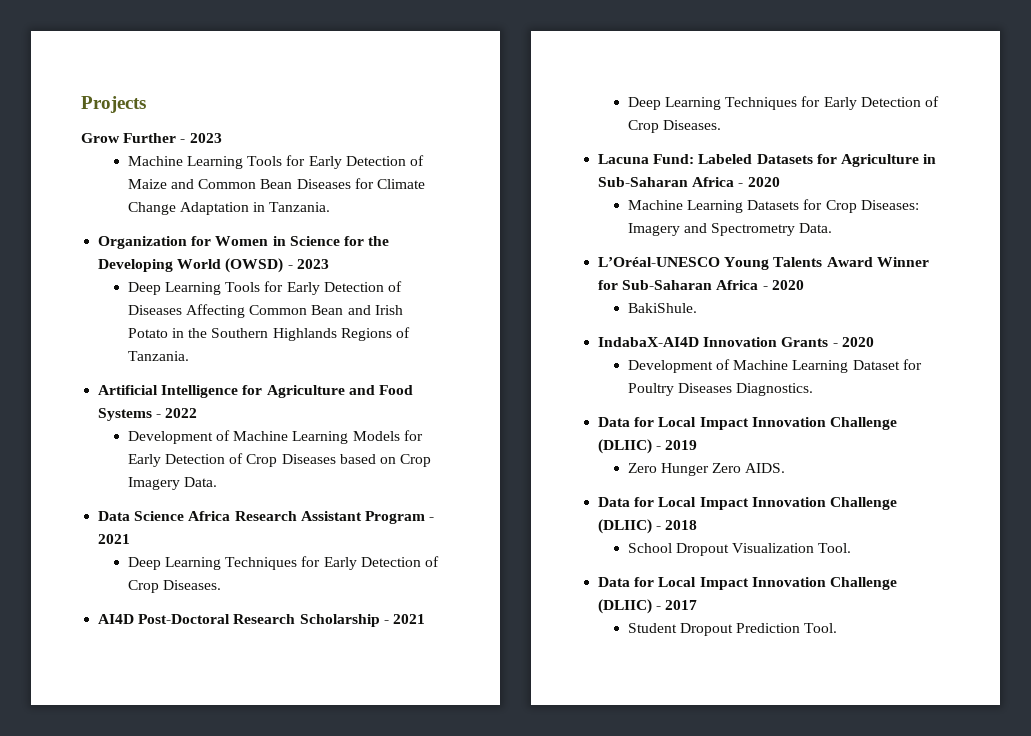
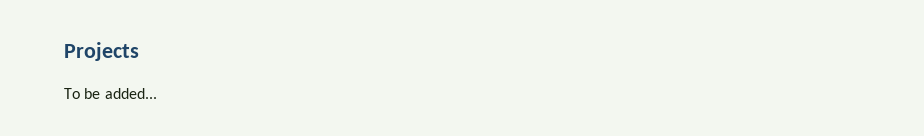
[81,133,222,143] [127,155,424,169] [127,178,425,189] [127,202,331,215] [98,236,390,249] [98,258,329,273] [127,281,402,295] [127,304,403,318] [127,327,410,341] [127,351,189,361] [98,385,413,398] [98,408,198,421] [127,430,423,444] [127,453,432,467] [127,477,217,490] [98,511,435,524] [98,534,131,544] [127,556,439,570] [127,580,221,593] [98,614,425,627] [627,96,939,110] [627,120,721,133] [598,154,937,167] [598,177,780,187] [627,199,919,213] [627,223,833,236] [598,257,929,270] [598,280,804,290] [627,303,697,313] [598,337,874,347] [627,359,922,373] [627,383,814,396] [598,417,897,430] [598,439,698,454] [627,463,786,476] [598,497,897,510] [598,519,698,534] [627,543,852,556] [598,577,897,590] [598,599,698,614] [627,623,838,636] Grow Further - 2023 // Machine Learning Tools for Early Detection of Maize and Common Bean Diseases for Climate Change Adaptation in Tanzania. // Organization for Women in Science for the Developing World (OWSD) - 2023 // Deep Learning Tools for Early Detection of Diseases Affecting Common Bean and Irish Potato in the Southern Highlands Regions of Tanzania. // Artificial Intelligence for Agriculture and Food Systems - 2022 // Development of Machine Learning Models for Early Detection of Crop Diseases based on Crop Imagery Data. // Data Science Africa Research Assistant Program - 2021 // Deep Learning Techniques for Early Detection of Crop Diseases. // AI4D Post-Doctoral Research Scholarship - 2021 // Deep Learning Techniques for Early Detection of Crop Diseases. // Lacuna Fund: Labeled Datasets for Agriculture in Sub-Saharan Africa - 2020 // Machine Learning Datasets for Crop Diseases: Imagery and Spectrometry Data. // L’Oréal-UNESCO Young Talents Award Winner for Sub-Saharan Africa - 2020 // BakiShule. // IndabaX-AI4D Innovation Grants - 2020 // Development of Machine Learning Dataset for Poultry Diseases Diagnostics. // Data for Local Impact Innovation Challenge (DLIIC) - 2019 // Zero Hunger Zero AIDS. // Data for Local Impact Innovation Challenge (DLIIC) - 2018 // School Dropout Visualization Tool. // Data for Local Impact Innovation Challenge (DLIIC) - 2017 // Student Dropout Prediction Tool. -> [64,88,157,99] To be added...

